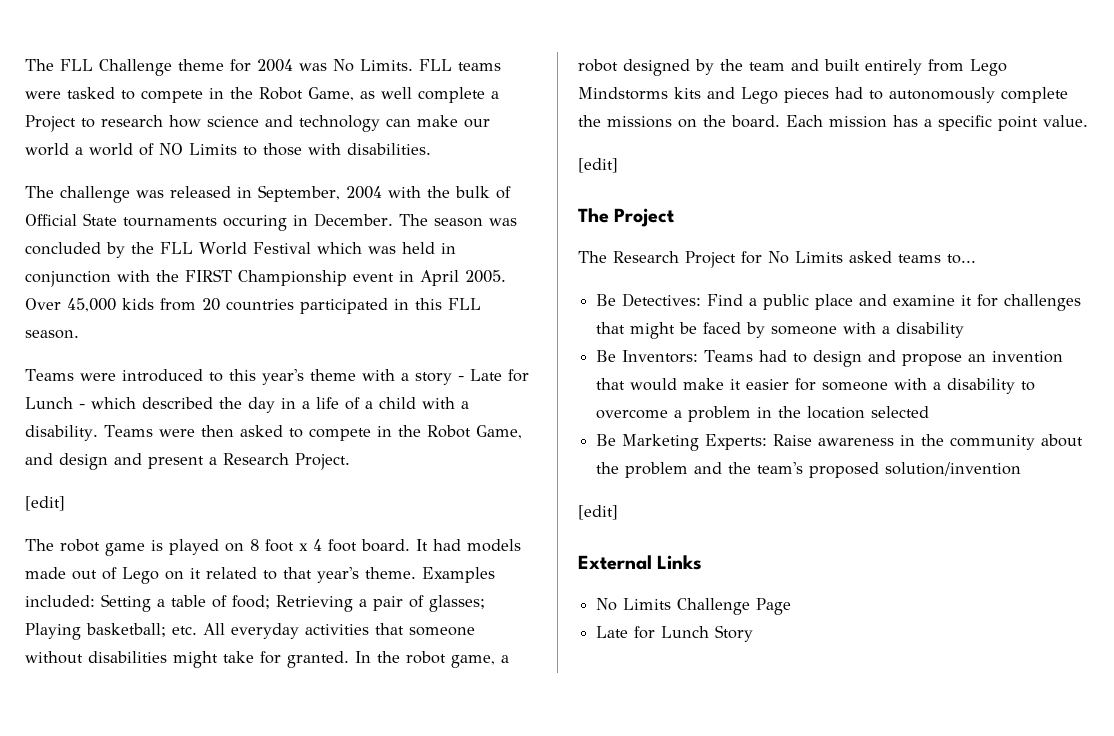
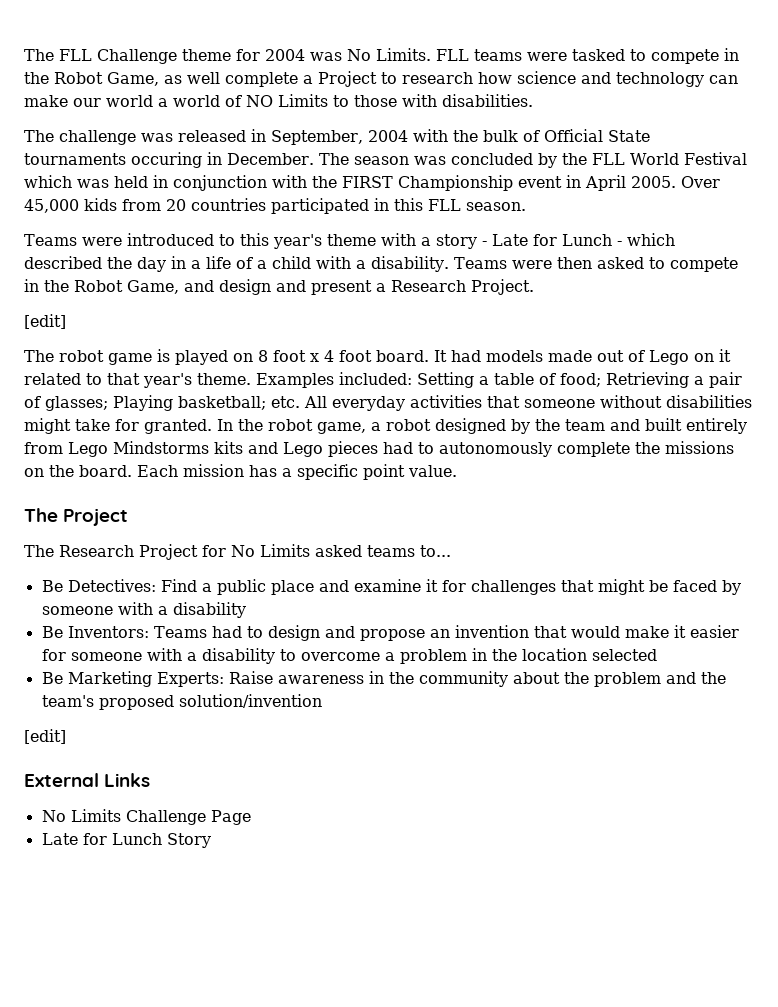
[578,158,618,173] // [edit] -> (457, 471) none

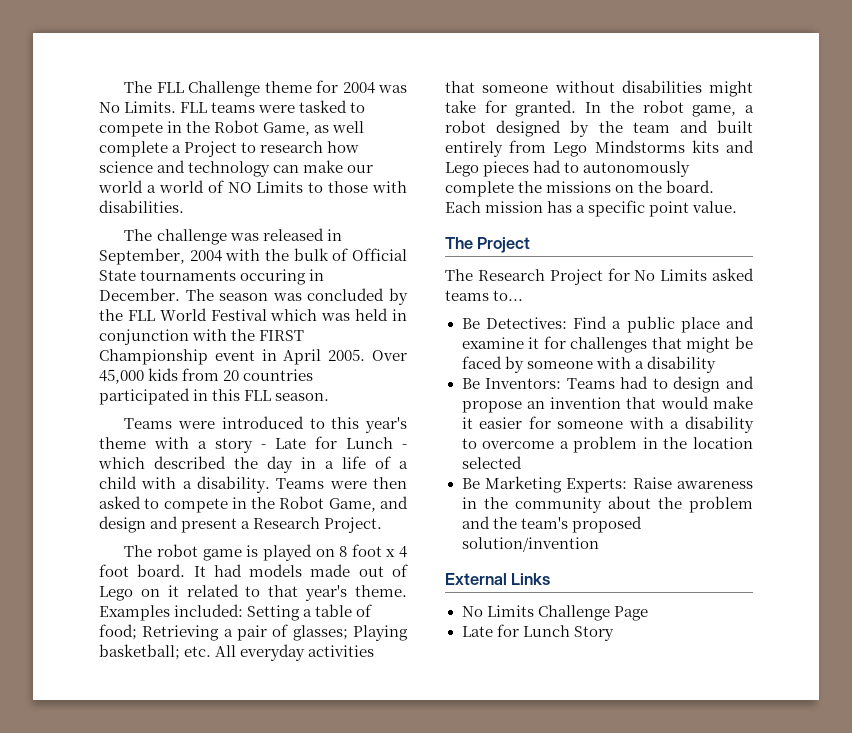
[24,314,66,329] // [edit] -> (383, 525) none
[24,729,66,744] // [edit] -> (599, 544) none

